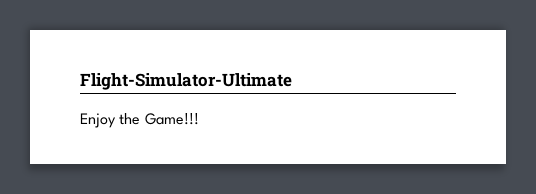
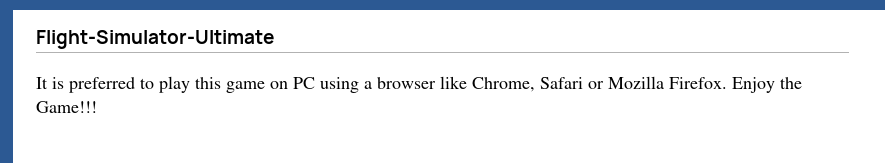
(292, 81) none -> [36,76,727,93] It is preferred to play this game on PC using a browser like Chrome, Safari or Mozilla Firefox.

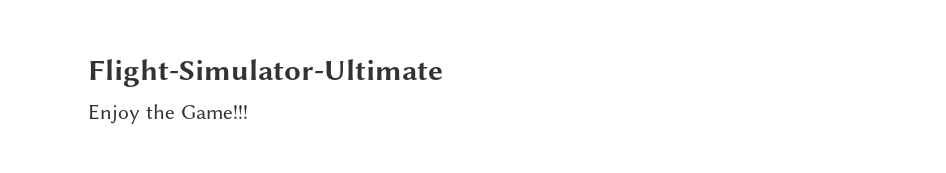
[36,76,727,93] It is preferred to play this game on PC using a browser like Chrome, Safari or Mozilla Firefox. -> (443, 73) none

